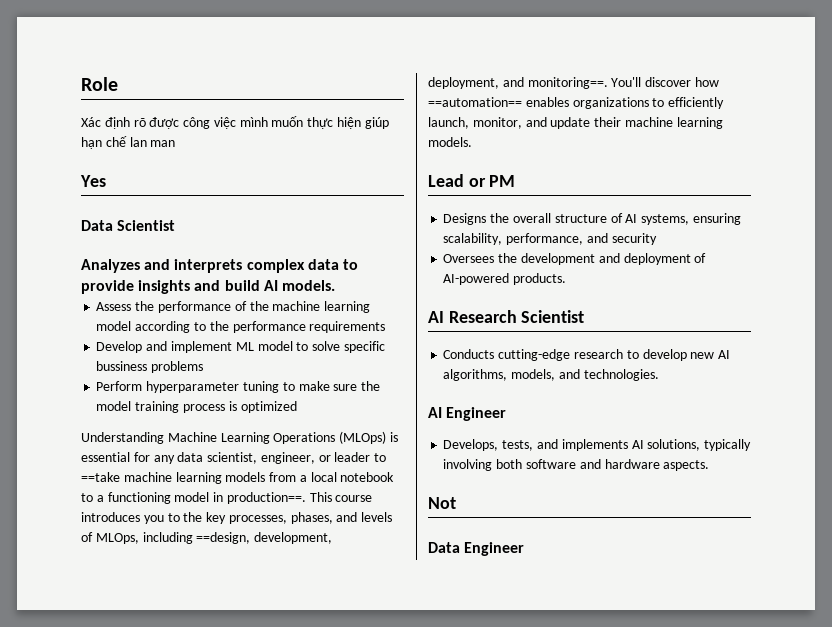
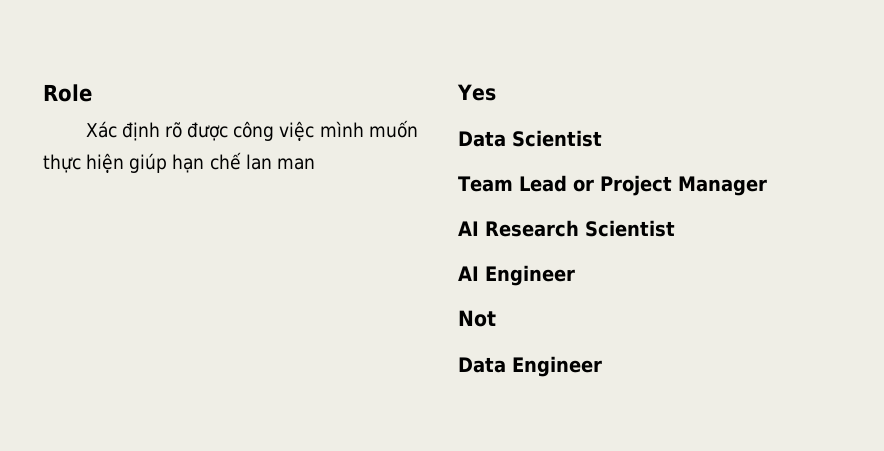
[81,259,358,273] [81,280,335,294] [96,301,371,313] [96,321,386,333] [96,341,385,353] [96,361,204,373] [96,381,381,393] [96,401,297,413] [81,431,398,444] [81,452,387,464] [81,472,395,484] [81,492,373,504] [81,512,393,524] [81,532,333,544] [428,77,719,89] [428,97,725,109] [428,117,723,129] [428,137,472,147] [428,174,516,187] [443,213,741,225] [443,233,657,245] [443,253,707,265] [443,273,567,285] [428,310,585,323] [443,349,731,361] [443,369,659,381] [428,407,507,421] [443,439,752,451] [443,459,710,471] Analyzes and interprets complex data to provide insights and build AI models. // Assess the performance of the machine learning model according to the performance requirements // Develop and implement ML model to solve specific bussiness problems // Perform hyperparameter tuning to make sure the model training process is optimized // Understanding Machine Learning Operations (MLOps) is essential for any data scientist, engineer, or leader to ==take machine learning models from a local notebook to a functioning model in production==. This course introduces you to the key processes, phases, and levels of MLOps, including ==design, development, deployment, and monitoring==. You'll discover how ==automation== enables organizations to efficiently launch, monitor, and update their machine learning models. // Lead or PM // Designs the overall structure of AI systems, ensuring scalability, performance, and security // Oversees the development and deployment of AI-powered products. // AI Research Scientist // Conducts cutting-edge research to develop new AI algorithms, models, and technologies. // AI Engineer // Develops, tests, and implements AI solutions, typically involving both software and hardware aspects. -> [458,175,767,196] [458,220,675,237] [458,265,575,286] Team Lead or Project Manager // AI Research Scientist // AI Engineer

